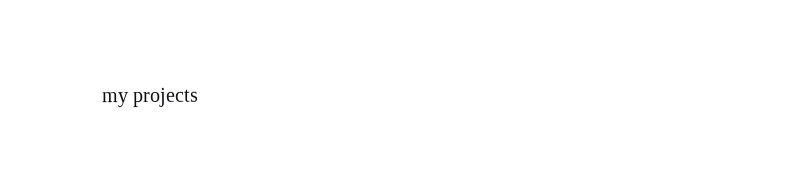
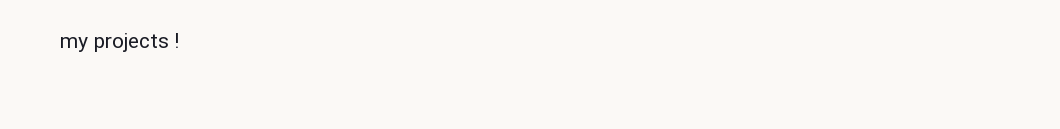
(200, 97) none -> [174,33,180,48] !

